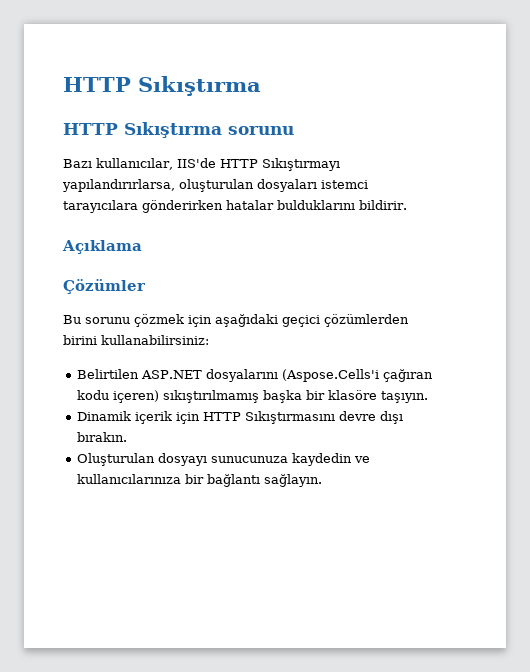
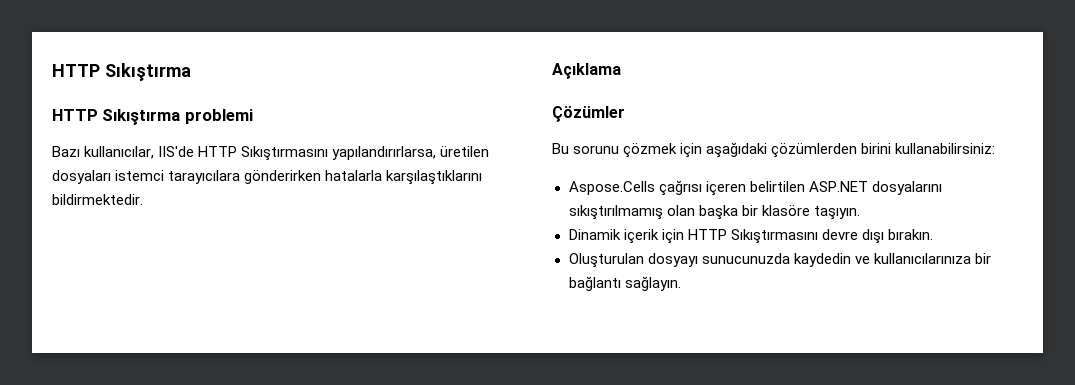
[228,126,294,135] sorunu -> [184,109,253,124] problemi
[261,158,340,171] [62,179,254,192] Sıkıştırmayı yapılandırırlarsa, oluşturulan -> [241,146,490,161] Sıkıştırmasını yapılandırırlarsa, üretilen
[226,200,407,210] hatalar bulduklarını bildirir. -> [325,170,483,185] [52,194,143,205] hatalarla karşılaştıklarını bildirmektedir.
[282,315,320,327] geçici -> (768, 150) none
[77,369,434,382] [77,390,260,403] Belirtilen ASP.NET dosyalarını (Aspose.Cells'i çağıran kodu içeren) sıkıştırılmamış -> [568,180,942,196] [568,205,695,220] Aspose.Cells çağrısı içeren belirtilen ASP.NET dosyalarını sıkıştırılmamış olan
[211,456,289,463] sunucunuza -> [701,253,790,264] sunucunuzda

